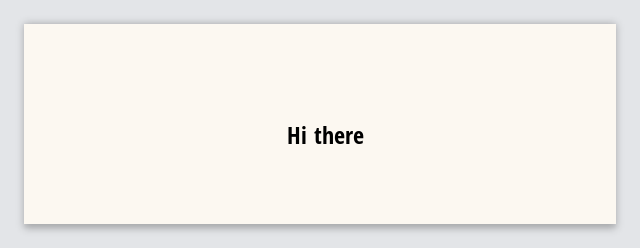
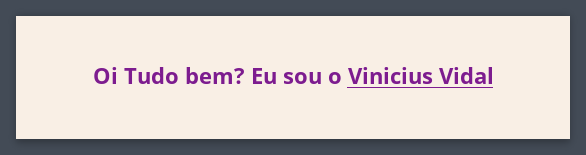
[287,126,364,144] Hi there -> [92,67,494,84] Oi Tudo bem? Eu sou o Vinicius Vidal

